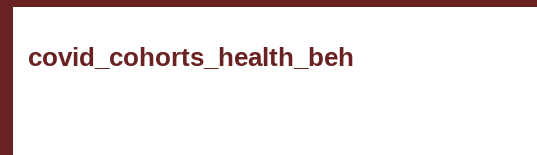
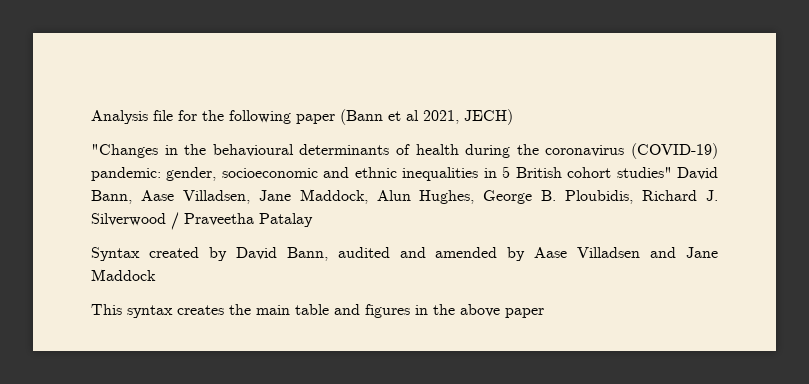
[28,47,354,69] covid_cohorts_health_beh -> [91,109,513,125] [91,143,719,159] [91,166,718,181] [91,189,718,204] [91,212,313,230] [91,247,718,261] [91,269,156,281] [91,304,544,318] Analysis file for the following paper (Bann et al 2021, JECH) // "Changes in the behavioural determinants of health during the coronavirus (COVID-19) pandemic: gender, socioeconomic and ethnic inequalities in 5 British cohort studies" David Bann, Aase Villadsen, Jane Maddock, Alun Hughes, George B. Ploubidis, Richard J. Silverwood / Praveetha Patalay // Syntax created by David Bann, audited and amended by Aase Villadsen and Jane Maddock // This syntax creates the main table and figures in the above paper

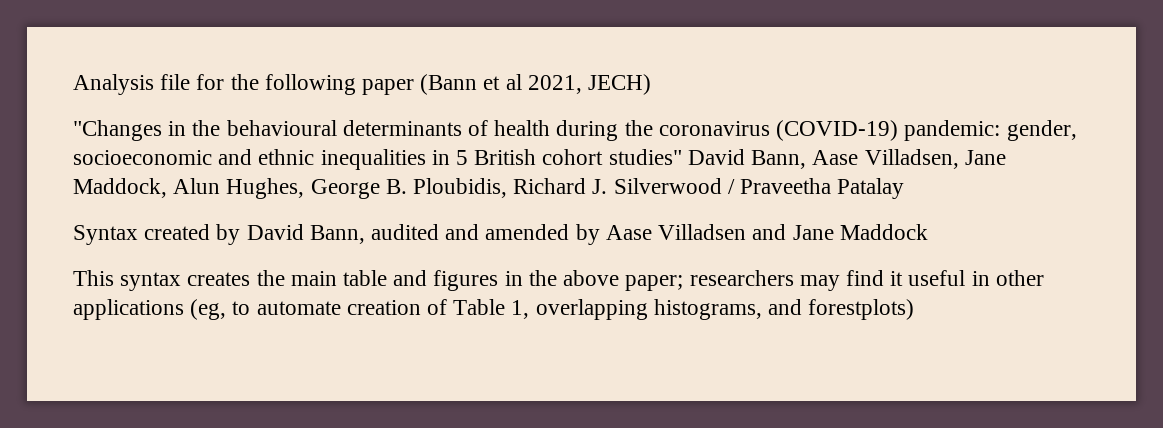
[505,308,544,318] paper -> [625,270,1044,291] [73,299,915,320] paper; researchers may find it useful in other applications (eg, to automate creation of Table 1, overlapping histograms, and forestplots)

